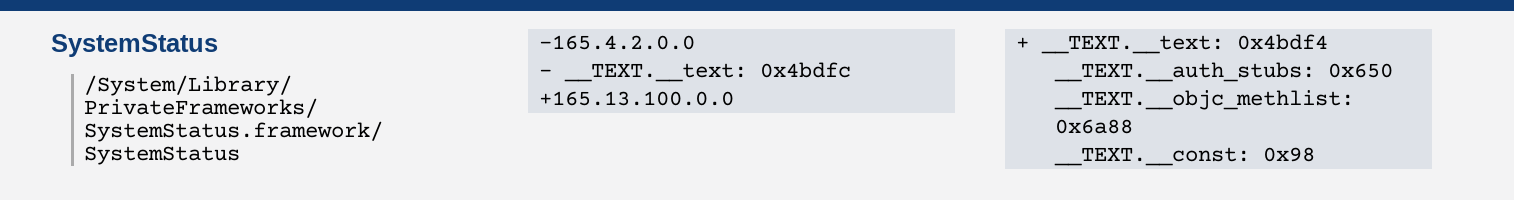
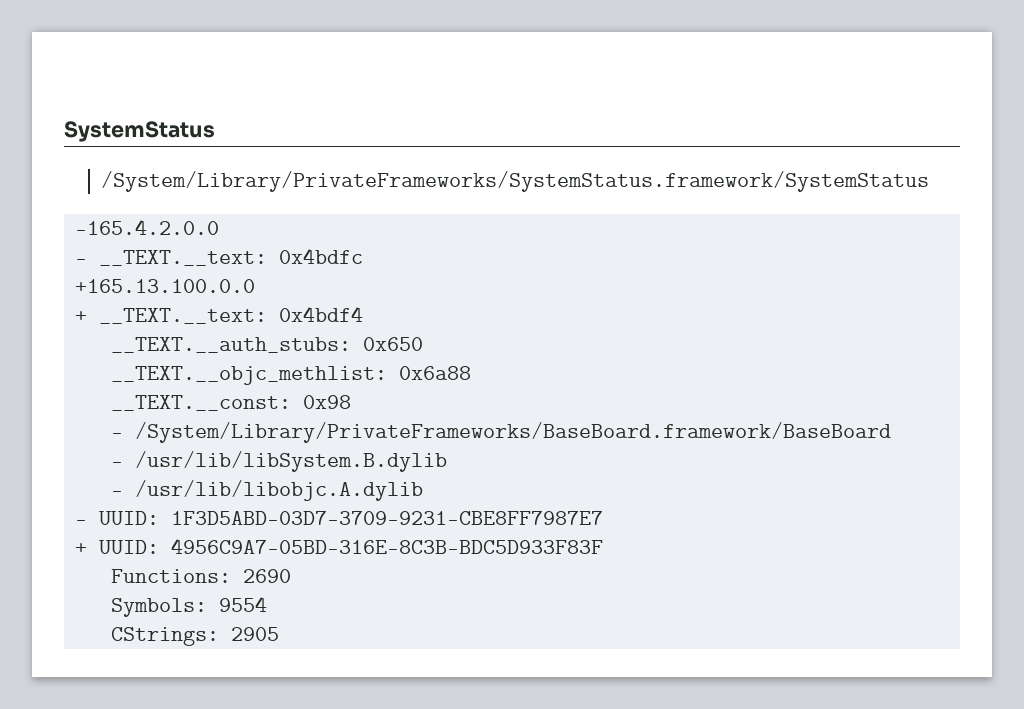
(1316, 154) none -> [111,422,892,443] [111,451,448,472] [111,480,424,501] [75,511,604,525] [75,538,604,554] [111,569,292,583] [111,596,268,617] [111,627,280,646] // - /System/Library/PrivateFrameworks/BaseBoard.framework/BaseBoard // - /usr/lib/libSystem.B.dylib // - /usr/lib/libobjc.A.dylib // - UUID: 1F3D5ABD-03D7-3709-9231-CBE8FF7987E7 // + UUID: 4956C9A7-05BD-316E-8C3B-BDC5D933F83F // Functions: 2690 // Symbols: 9554 // CStrings: 2905

